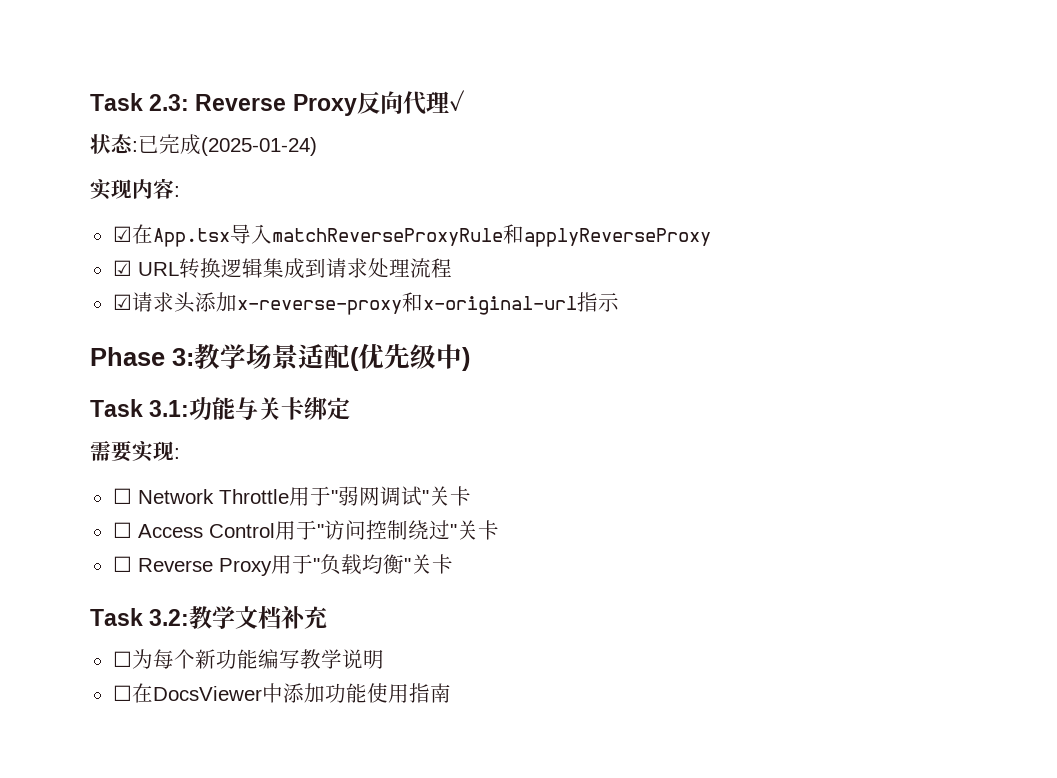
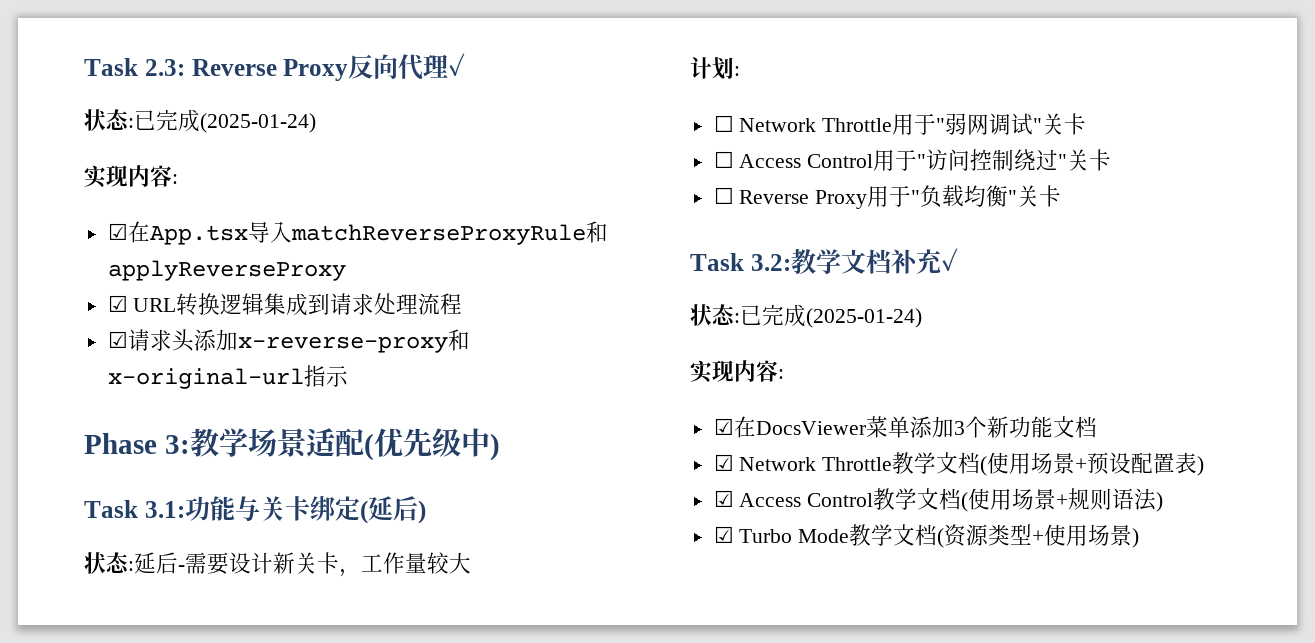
[90,440,174,462] // 需要实现 -> [359,496,426,524] [84,552,471,577] [690,57,734,80] (延后) // 状态:延后-需要设计新关卡，工作量较大 // 计划
[112,649,384,669] [112,683,451,703] // ☐为每个新功能编写教学说明 // ☐在DocsViewer中添加功能使用指南 -> [940,248,958,271] [690,304,922,328] [690,360,784,383] [713,416,1097,438] [713,452,1205,476] [713,488,1164,512] [713,524,1140,548] ✓ // 状态:已完成(2025-01-24) // 实现内容: // ☑在DocsViewer菜单添加3个新功能文档 // ☑ Network Throttle教学文档(使用场景+预设配置表) // ☑ Access Control教学文档(使用场景+规则语法) // ☑ Turbo Mode教学文档(资源类型+使用场景)

